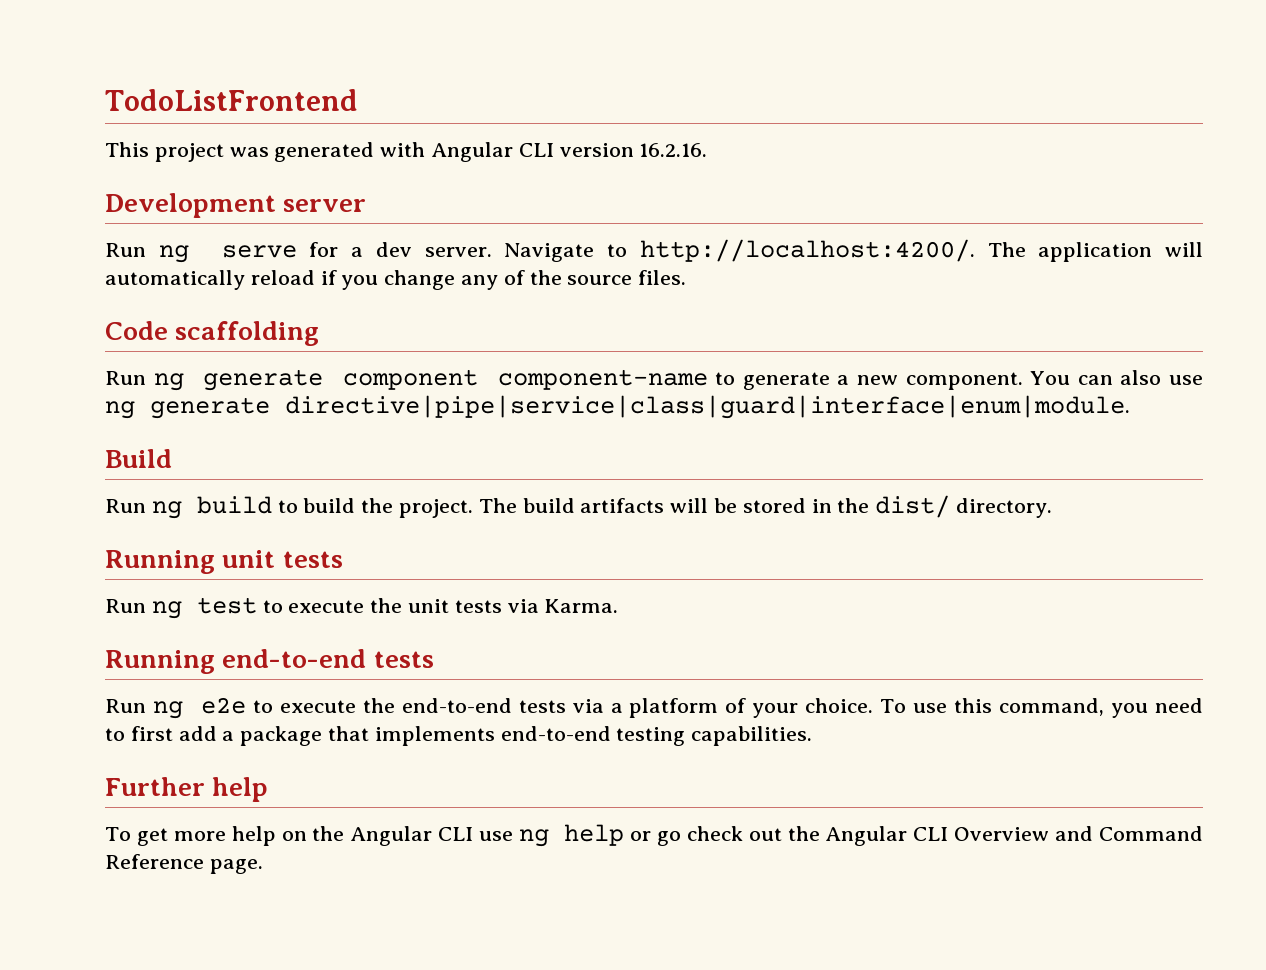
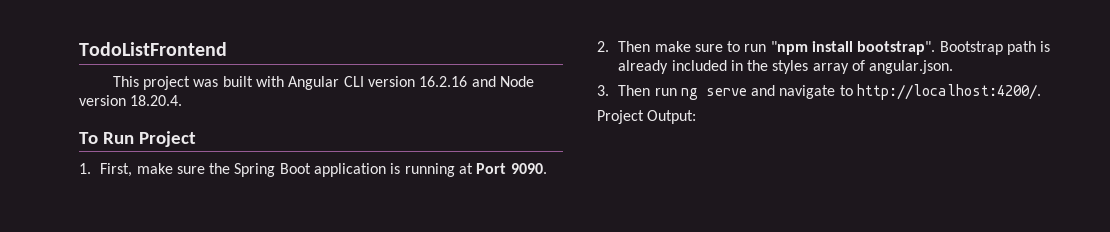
[274,142,375,162] generated -> [222,76,253,87] built
[639,143,708,157] [105,193,367,218] [105,239,1204,263] [105,270,687,290] [105,321,320,346] [105,369,1203,391] [105,395,1130,419] [105,449,172,468] [105,495,1053,519] [105,550,343,574] [105,597,619,619] [105,649,434,674] [105,697,1203,719] [105,726,813,746] [105,777,269,802] [105,824,1203,847] [105,854,263,874] 16.2.16. // Development server // Run ng serve for a dev server. Navigate to http://localhost:4200/. The application will automatically reload if you change any of the source files. // Code scaffolding // Run ng generate component component-name to generate a new component. You can also use ng generate directive|pipe|service|class|guard|interface|enum|module. // Build // Run ng build to build the project. The build artifacts will be stored in the dist/ directory. // Running unit tests // Run ng test to execute the unit tests via Karma. // Running end-to-end tests // Run ng e2e to execute the end-to-end tests via a platform of your choice. To use this command, you need to first add a package that implements end-to-end testing capabilities. // Further help // To get more help on the Angular CLI use ng help or go check out the Angular CLI Overview and Command Reference page. -> [419,76,534,87] [79,95,183,106] [79,131,196,147] [79,163,547,177] [597,41,1051,55] [618,60,954,74] [597,84,1042,100] [597,110,697,124] 16.2.16 and Node version 18.20.4. // To Run Project // 1. First, make sure the Spring Boot application is running at Port 9090. // 2. Then make sure to run "npm install bootstrap". Bootstrap path is already included in the styles array of angular.json. // 3. Then run ng serve and navigate to http://localhost:4200/. // Project Output:

